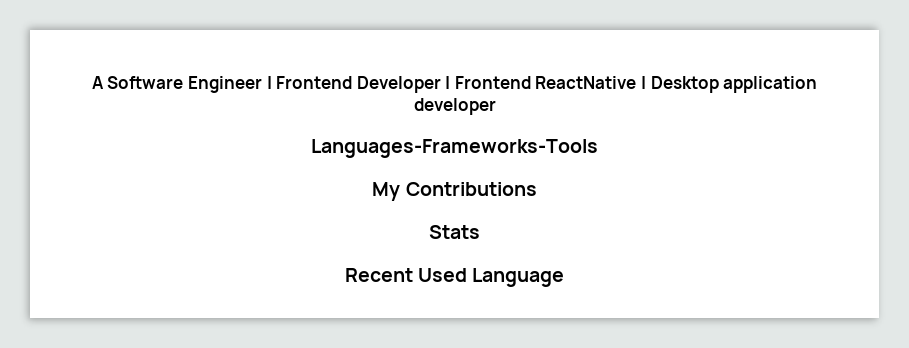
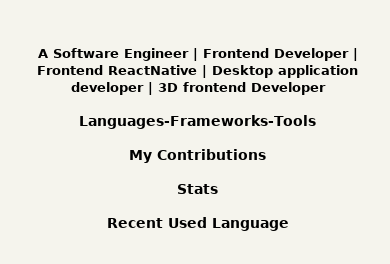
(496, 106) none -> [147,82,326,95] | 3D frontend Developer

